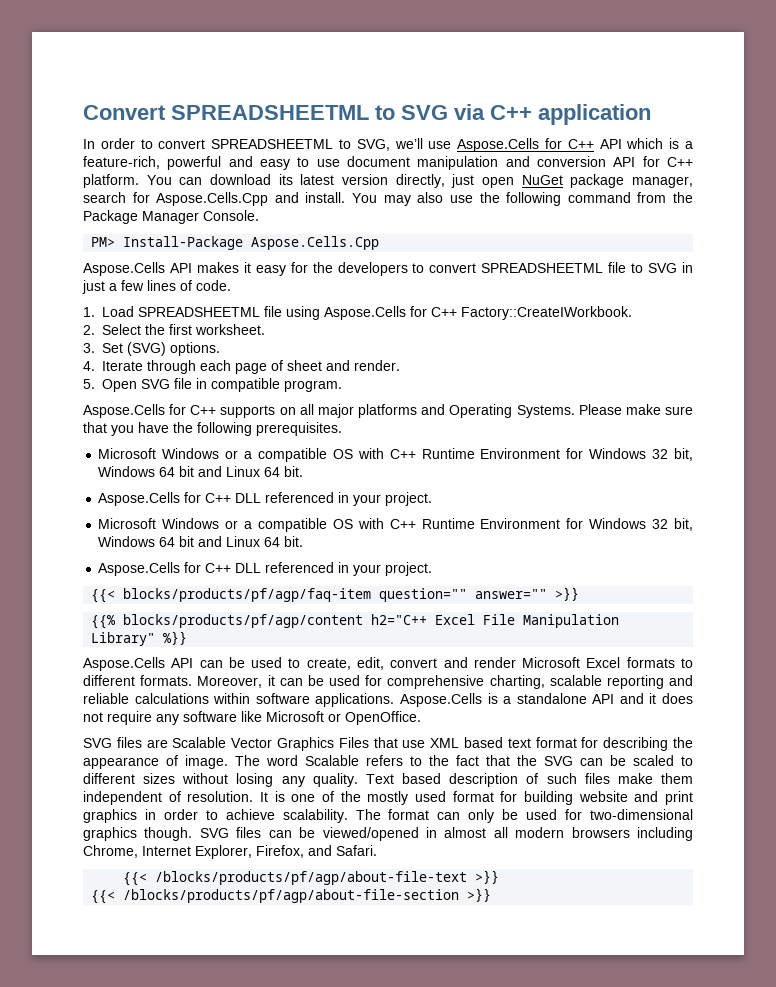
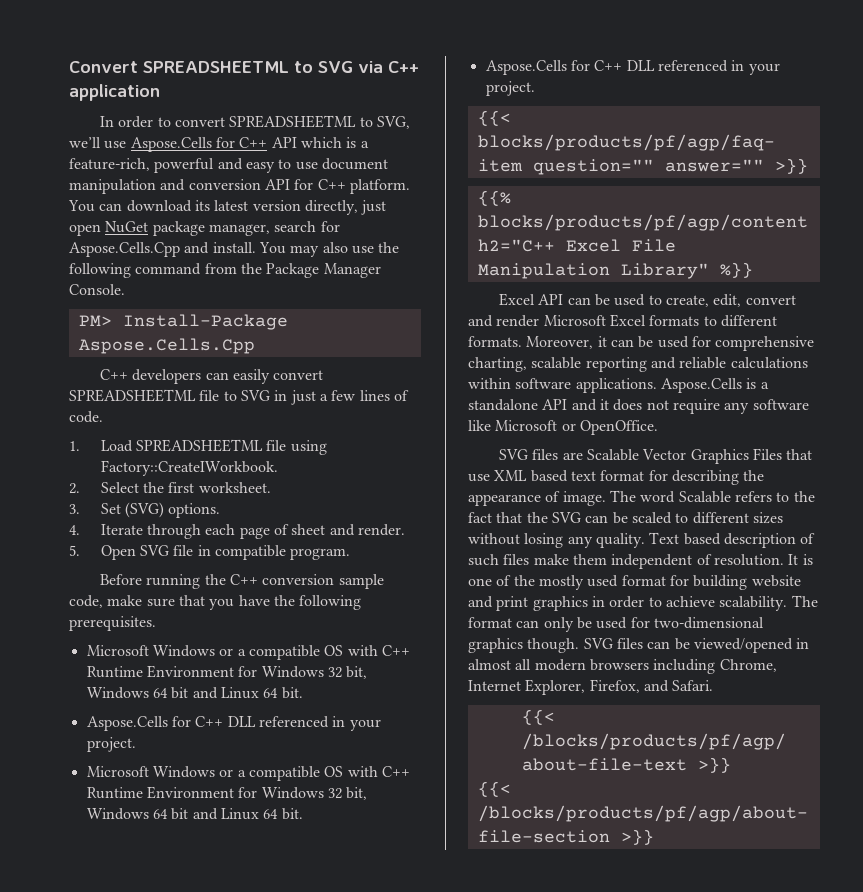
[83,262,425,276] Aspose.Cells API makes it easy for the developers to -> [100,369,271,384] C++ developers can easily
[324,306,457,320] Aspose.Cells for C++ -> (327, 447) none
[83,404,622,418] Aspose.Cells for C++ supports on all major platforms and Operating Systems. Please -> [100,574,384,589] [69,595,103,608] Before running the C++ conversion sample code,
[83,657,165,671] Aspose.Cells -> [499,293,536,306] Excel

